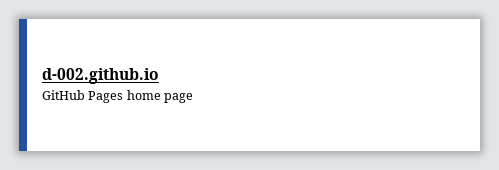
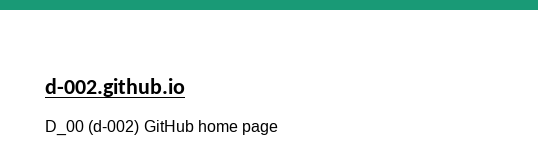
[42,90,124,103] GitHub Pages -> [45,120,194,136] D_00 (d-002) GitHub

